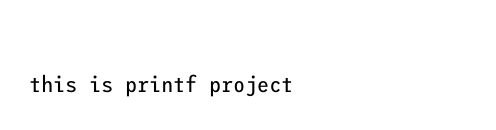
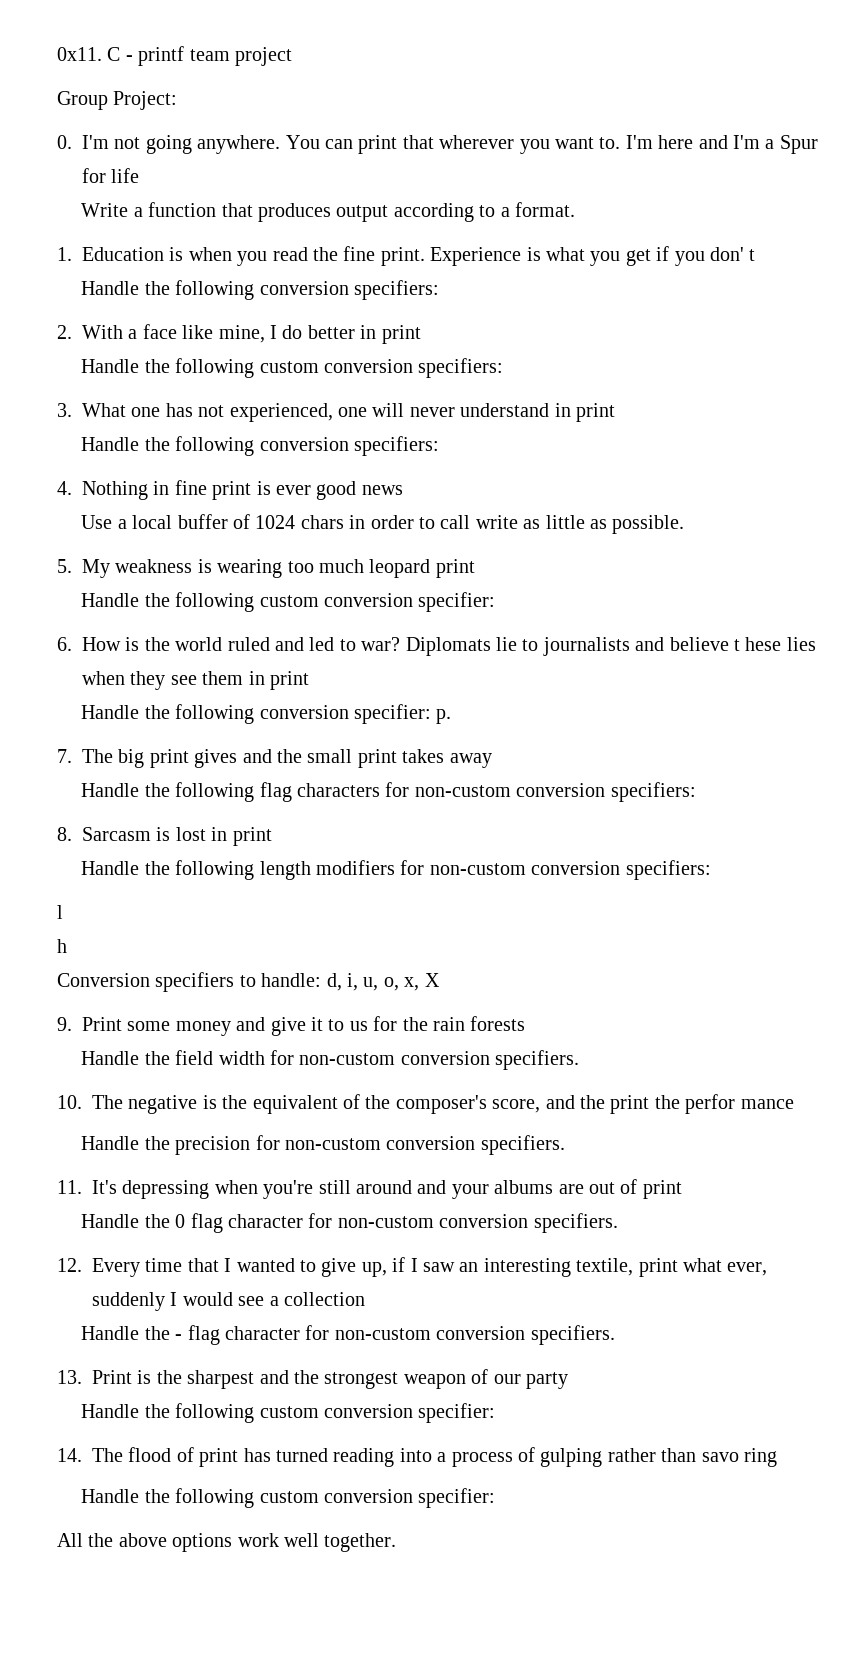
[29,74,293,97] this is printf project -> [57,46,292,66] [57,91,178,110] [57,135,818,154] [82,168,140,183] [81,202,575,222] [57,246,756,266] [81,280,439,300] [57,324,421,344] [81,358,504,378] [57,403,615,422] [81,436,439,456] [57,480,403,500] [81,514,685,534] [57,559,475,578] [81,592,496,612] [57,637,816,656] [82,671,309,690] [81,704,452,724] [57,749,492,768] [81,782,696,802] [57,827,272,846] [81,860,711,880] [57,905,63,919] [57,939,67,953] [57,972,440,992] [57,1016,526,1036] [81,1050,580,1070] [57,1094,794,1114] [81,1135,565,1155] [57,1179,682,1199] [81,1213,618,1233] [57,1257,768,1277] [92,1292,365,1311] [81,1325,615,1345] [57,1369,568,1389] [81,1403,496,1423] [57,1447,777,1467] [81,1488,496,1508] [57,1533,397,1552] 0x11. C - printf team project // Group Project: // 0. I'm not going anywhere. You can print that wherever you want to. I'm here and I'm a Spur for life // Write a function that produces output according to a format. // 1. Education is when you read the fine print. Experience is what you get if you don' t // Handle the following conversion specifiers: // 2. With a face like mine, I do better in print // Handle the following custom conversion specifiers: // 3. What one has not experienced, one will never understand in print // Handle the following conversion specifiers: // 4. Nothing in fine print is ever good news // Use a local buffer of 1024 chars in order to call write as little as possible. // 5. My weakness is wearing too much leopard print // Handle the following custom conversion specifier: // 6. How is the world ruled and led to war? Diplomats lie to journalists and believe t hese lies when they see them in print // Handle the following conversion specifier: p. // 7. The big print gives and the small print takes away // Handle the following flag characters for non-custom conversion specifiers: // 8. Sarcasm is lost in print // Handle the following length modifiers for non-custom conversion specifiers: // l // h // Conversion specifiers to handle: d, i, u, o, x, X // 9. Print some money and give it to us for the rain forests // Handle the field width for non-custom conversion specifiers. // 10. The negative is the equivalent of the composer's score, and the print the perfor mance // Handle the precision for non-custom conversion specifiers. // 11. It's depressing when you're still around and your albums are out of print // Handle the 0 flag character for non-custom conversion specifiers. // 12. Every time that I wanted to give up, if I saw an interesting textile, print what ever, suddenly I would see a collection // Handle the - flag character for non-custom conversion specifiers. // 13. Print is the sharpest and the strongest weapon of our party // Handle the following custom conversion specifier: // 14. The flood of print has turned reading into a process of gulping rather than savo ring // Handle the following custom conversion specifier: // All the above options work well together.

